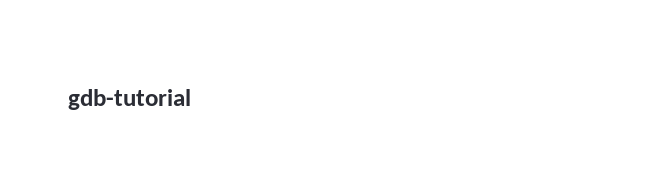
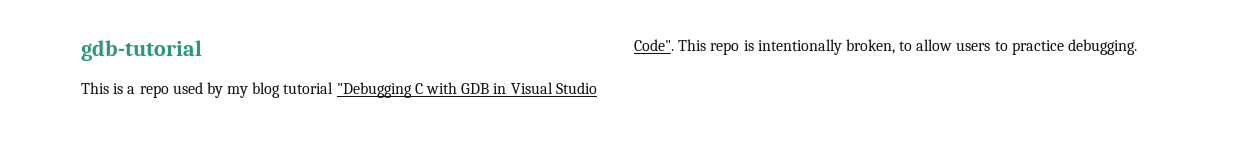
(191, 99) none -> [81,82,597,98] [634,39,1138,55] // This is a repo used by my blog tutorial "Debugging C with GDB in Visual Studio Code". This repo is intentionally broken, to allow users to practice debugging.

